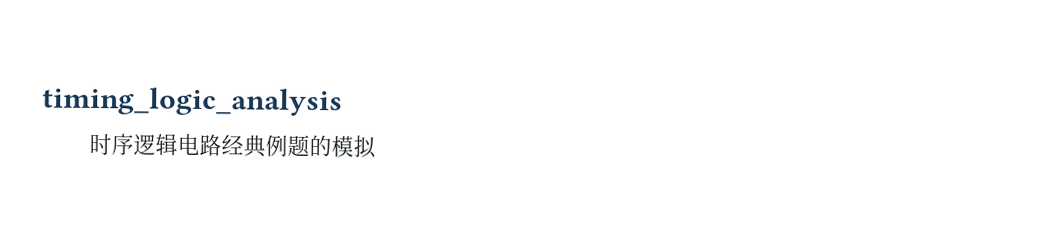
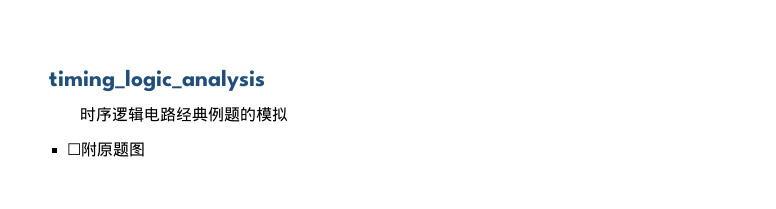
(376, 147) none -> [66,142,145,157] // ☐附原题图

